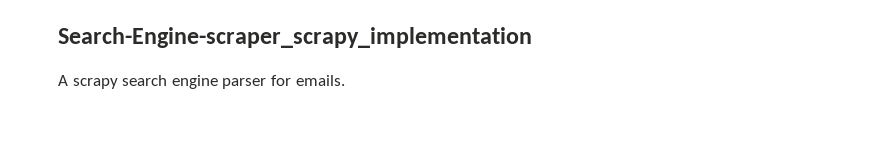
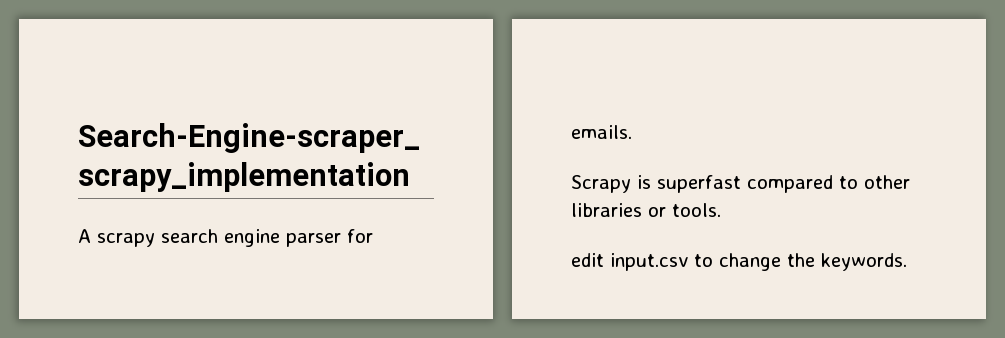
(345, 80) none -> [571,175,910,193] [571,203,721,217] [571,253,907,271] // Scrapy is superfast compared to other libraries or tools. // edit input.csv to change the keywords.

